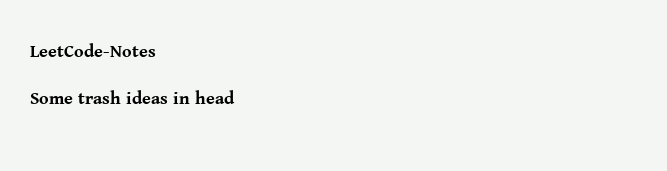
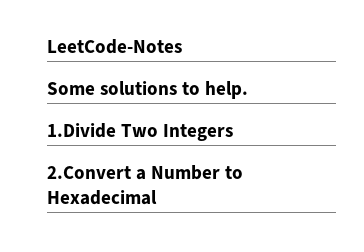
[78,90,235,104] trash ideas in head -> [100,81,249,99] [47,123,234,141] [47,165,244,180] [47,190,157,205] solutions to help. // 1.Divide Two Integers // 2.Convert a Number to Hexadecimal

